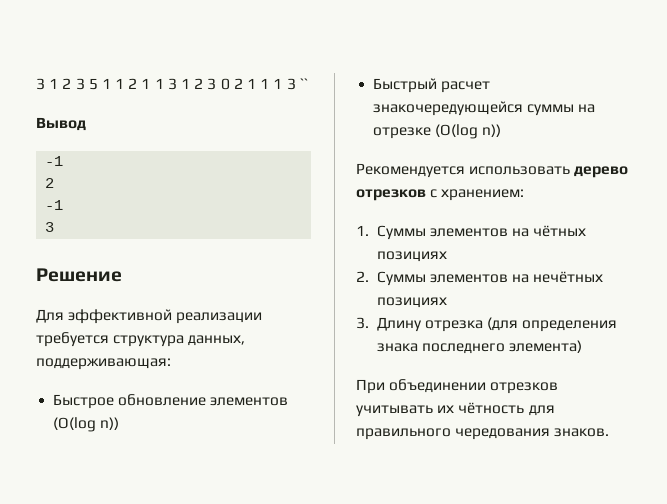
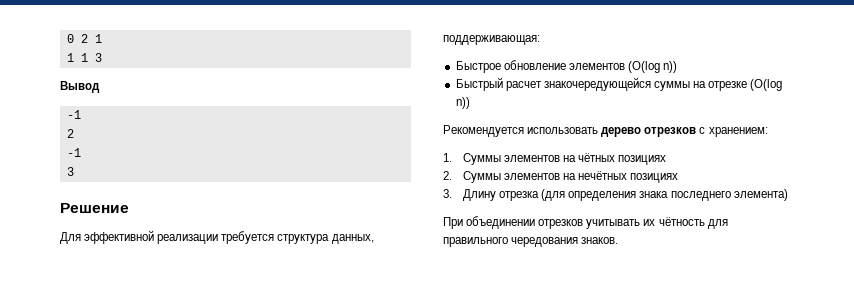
[36,78,308,90] 3 1 2 3 5 1 1 2 1 1 3 1 2 3 0 2 1 1 1 3 `` -> [66,34,102,43] [66,53,102,62] 0 2 1 // 1 1 3

